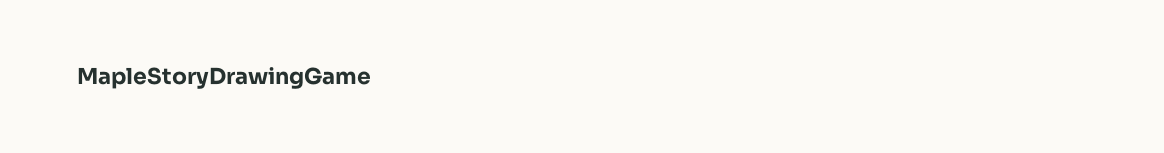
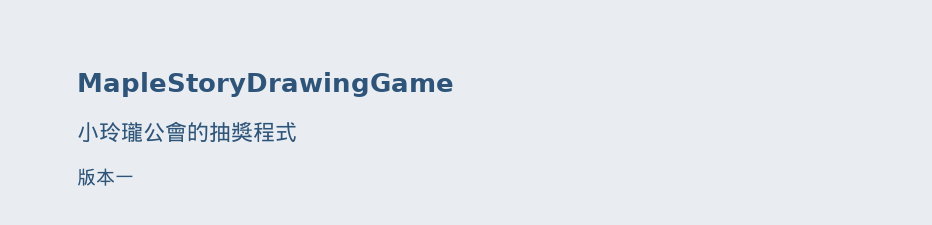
(371, 78) none -> [77,121,297,143] [77,168,134,186] // 小玲瓏公會的抽獎程式 // 版本一

